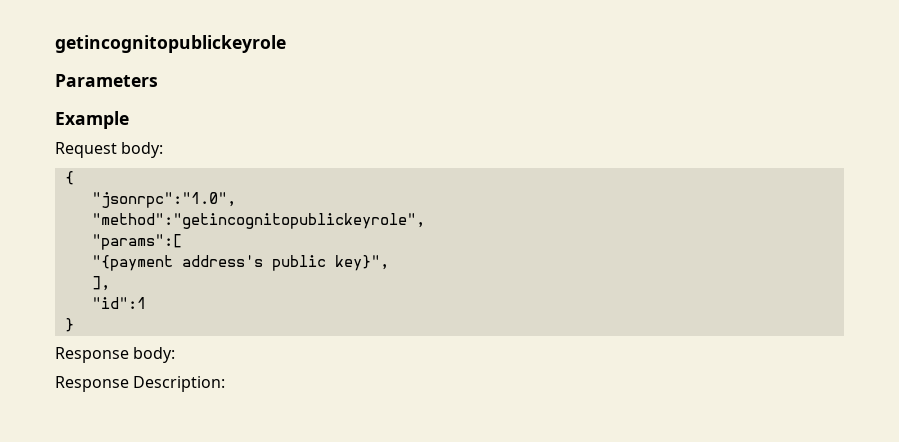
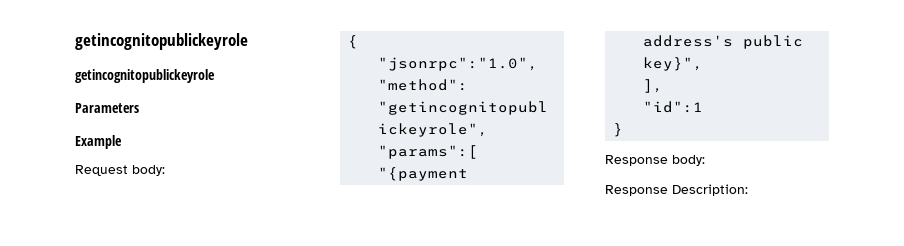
[55,35,286,53] getincognitopublickeyrole -> [75,33,248,50] [75,69,215,83] getincognitopublickeyrole // getincognitopublickeyrole

